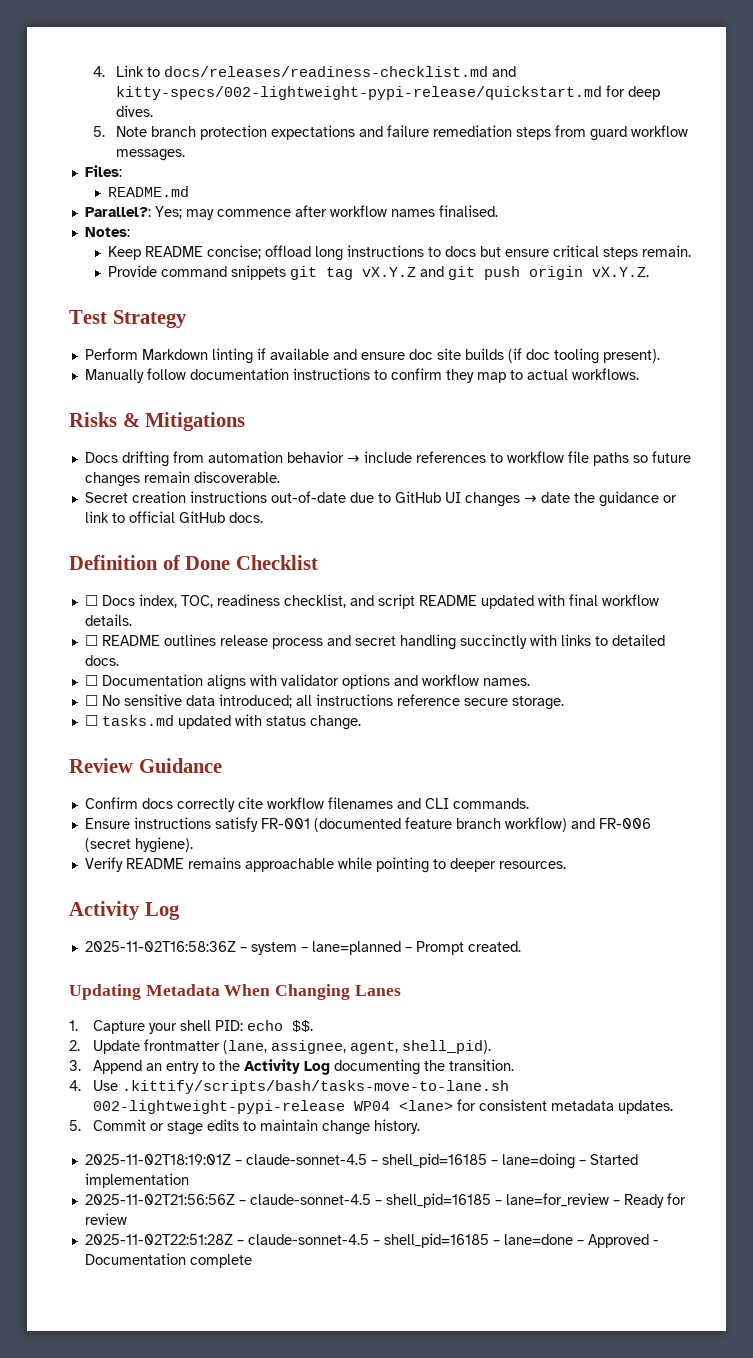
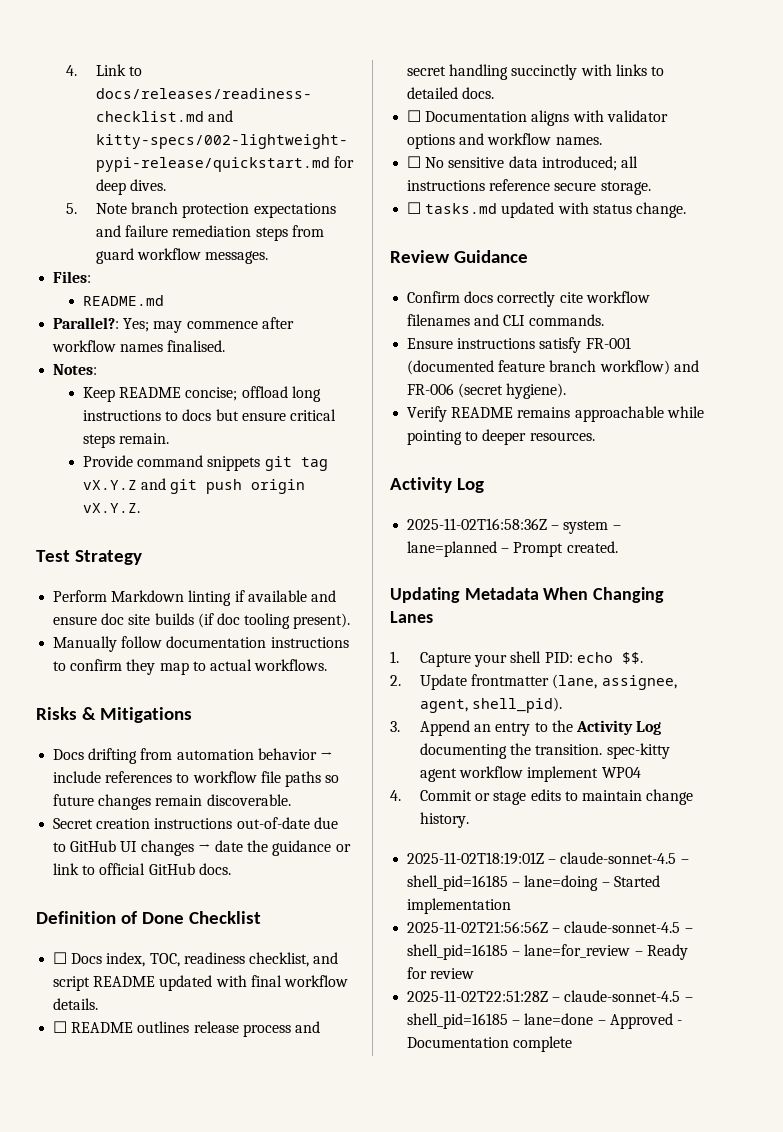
[69,1080,509,1094] [92,1099,673,1114] [69,1120,81,1131] // 4. Use .kittify/scripts/bash/tasks-move-to-lane.sh 002-lightweight-pypi-release WP04 <lane> for consistent metadata updates. // 5. -> [606,743,670,759] [420,766,641,782] [390,790,401,801] spec-kitty agent workflow implement WP04 // 4.

